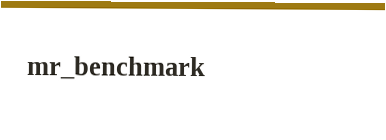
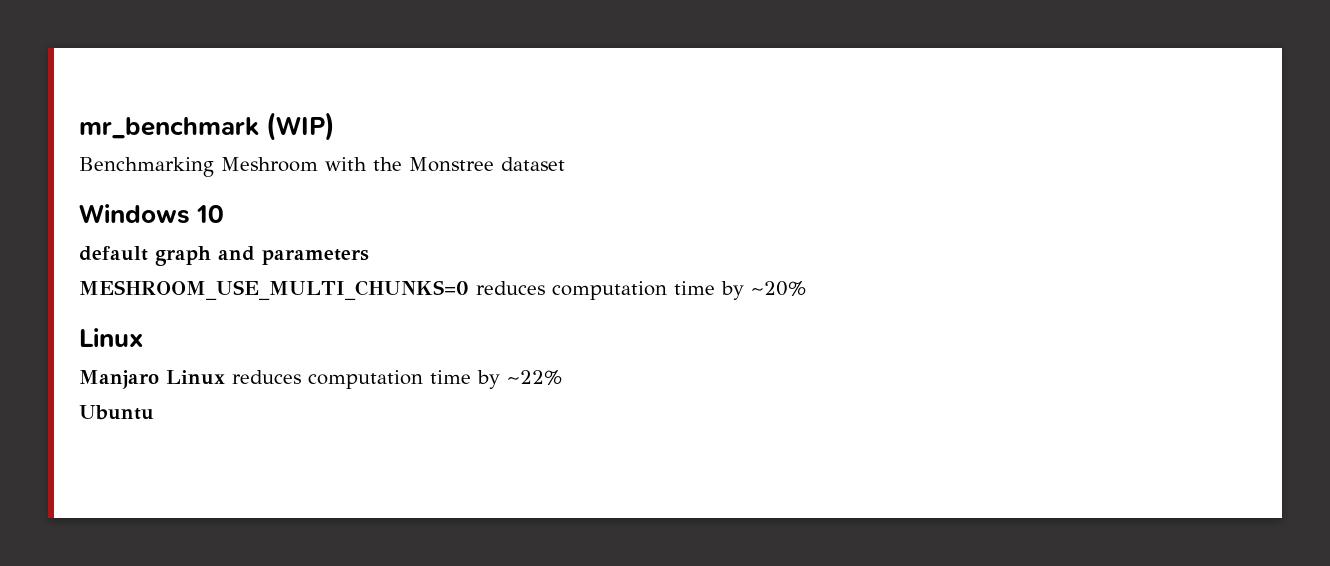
(206, 68) none -> [266,112,336,141] [79,157,565,177] [79,204,225,224] [79,246,369,266] [79,280,806,300] [79,328,143,347] [79,370,562,389] [79,405,154,420] (WIP) // Benchmarking Meshroom with the Monstree dataset // Windows 10 // default graph and parameters // MESHROOM_USE_MULTI_CHUNKS=0 reduces computation time by ~20% // Linux // Manjaro Linux reduces computation time by ~22% // Ubuntu

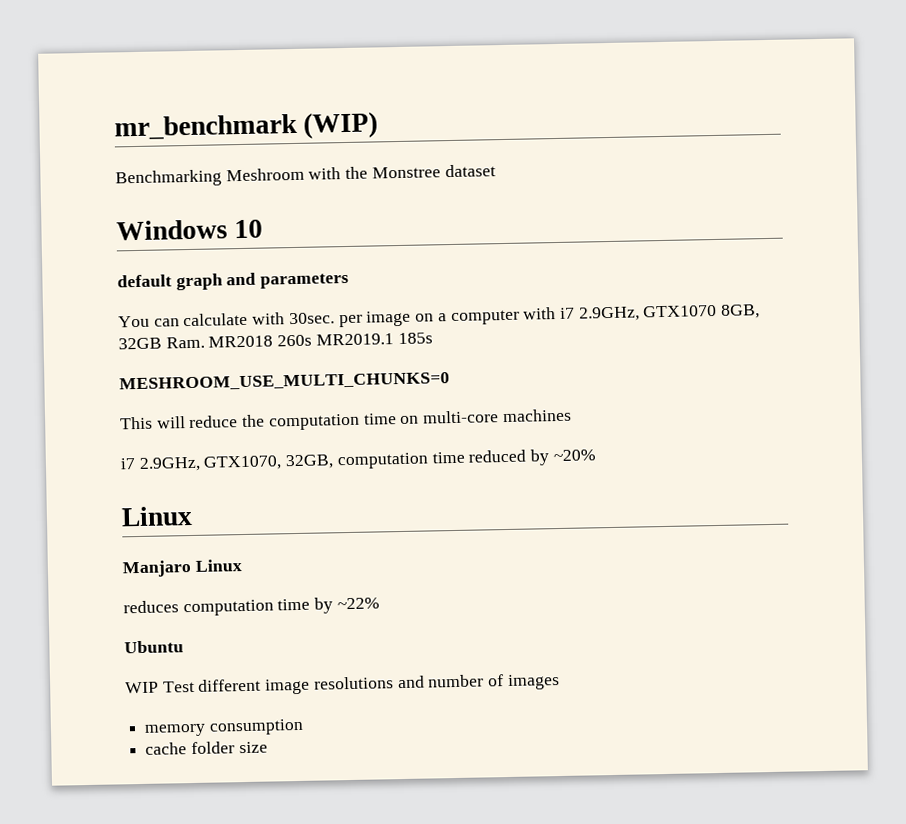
[79,280,715,300] MESHROOM_USE_MULTI_CHUNKS=0 reduces computation time -> [118,304,761,328] [118,332,433,350] [119,372,450,392] [120,408,572,431] [120,449,527,472] You can calculate with 30sec. per image on a computer with i7 2.9GHz, GTX1070 8GB, 32GB Ram. MR2018 260s MR2019.1 185s // MESHROOM_USE_MULTI_CHUNKS=0 // This will reduce the computation time on multi-core machines // i7 2.9GHz, GTX1070, 32GB, computation time reduced
(225, 377) none -> (242, 565) //
(154, 412) none -> [125,674,560,695] [144,718,304,737] [145,741,268,755] // WIP Test different image resolutions and number of images // memory consumption // cache folder size

